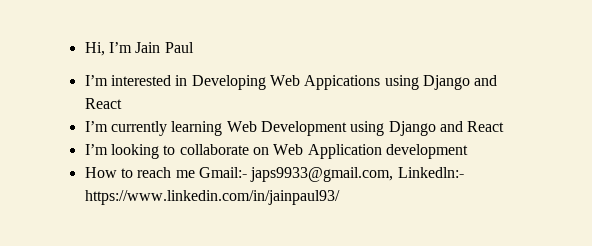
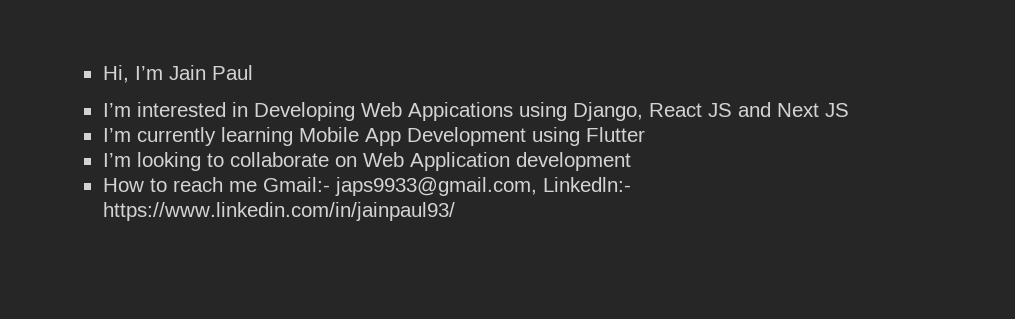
[422,75,498,90] [84,98,122,109] [84,121,505,136] Django and React // I’m currently learning Web Development using Django and React -> [572,102,849,121] [102,127,645,146] Django, React JS and Next JS // I’m currently learning Mobile App Development using Flutter

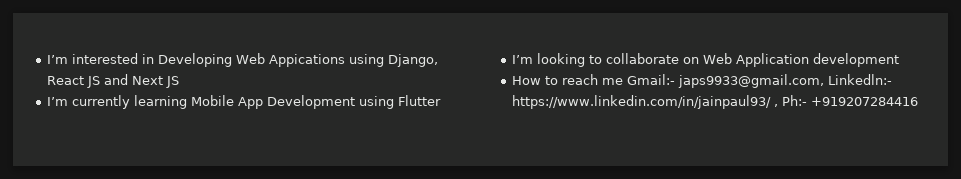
[102,65,253,83] Hi, I’m Jain Paul // -> (47, 59) none
(455, 211) none -> [774,95,919,107] , Ph:- +919207284416

